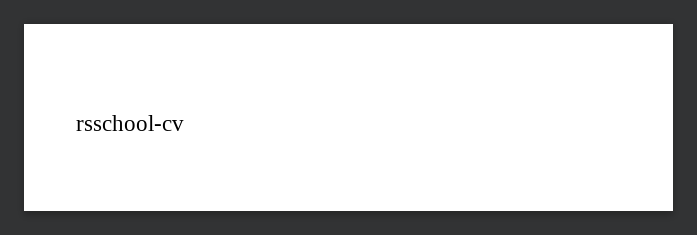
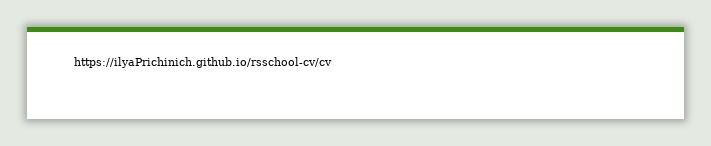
[76,115,184,131] rsschool-cv -> [74,57,332,68] https://ilyaPrichinich.github.io/rsschool-cv/cv

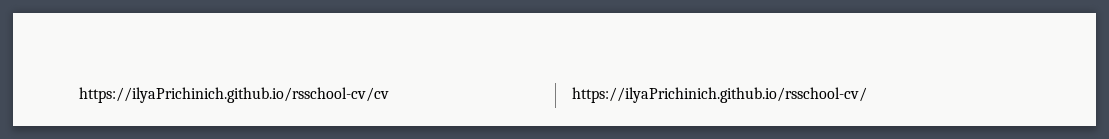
(332, 62) none -> [572,87,867,103] https://ilyaPrichinich.github.io/rsschool-cv/

